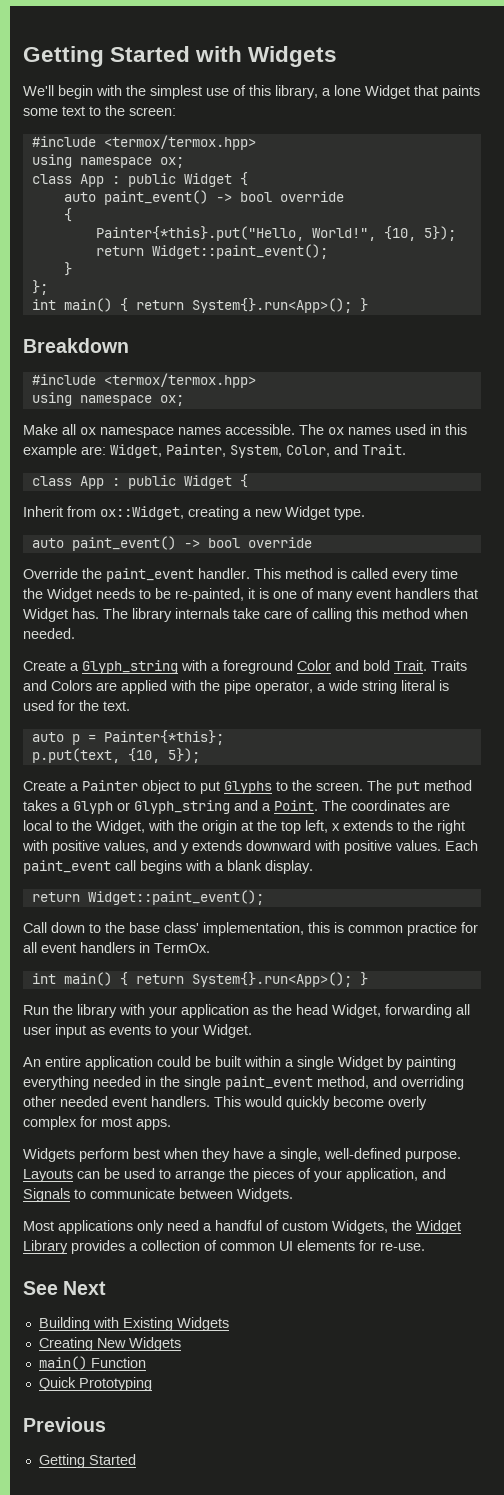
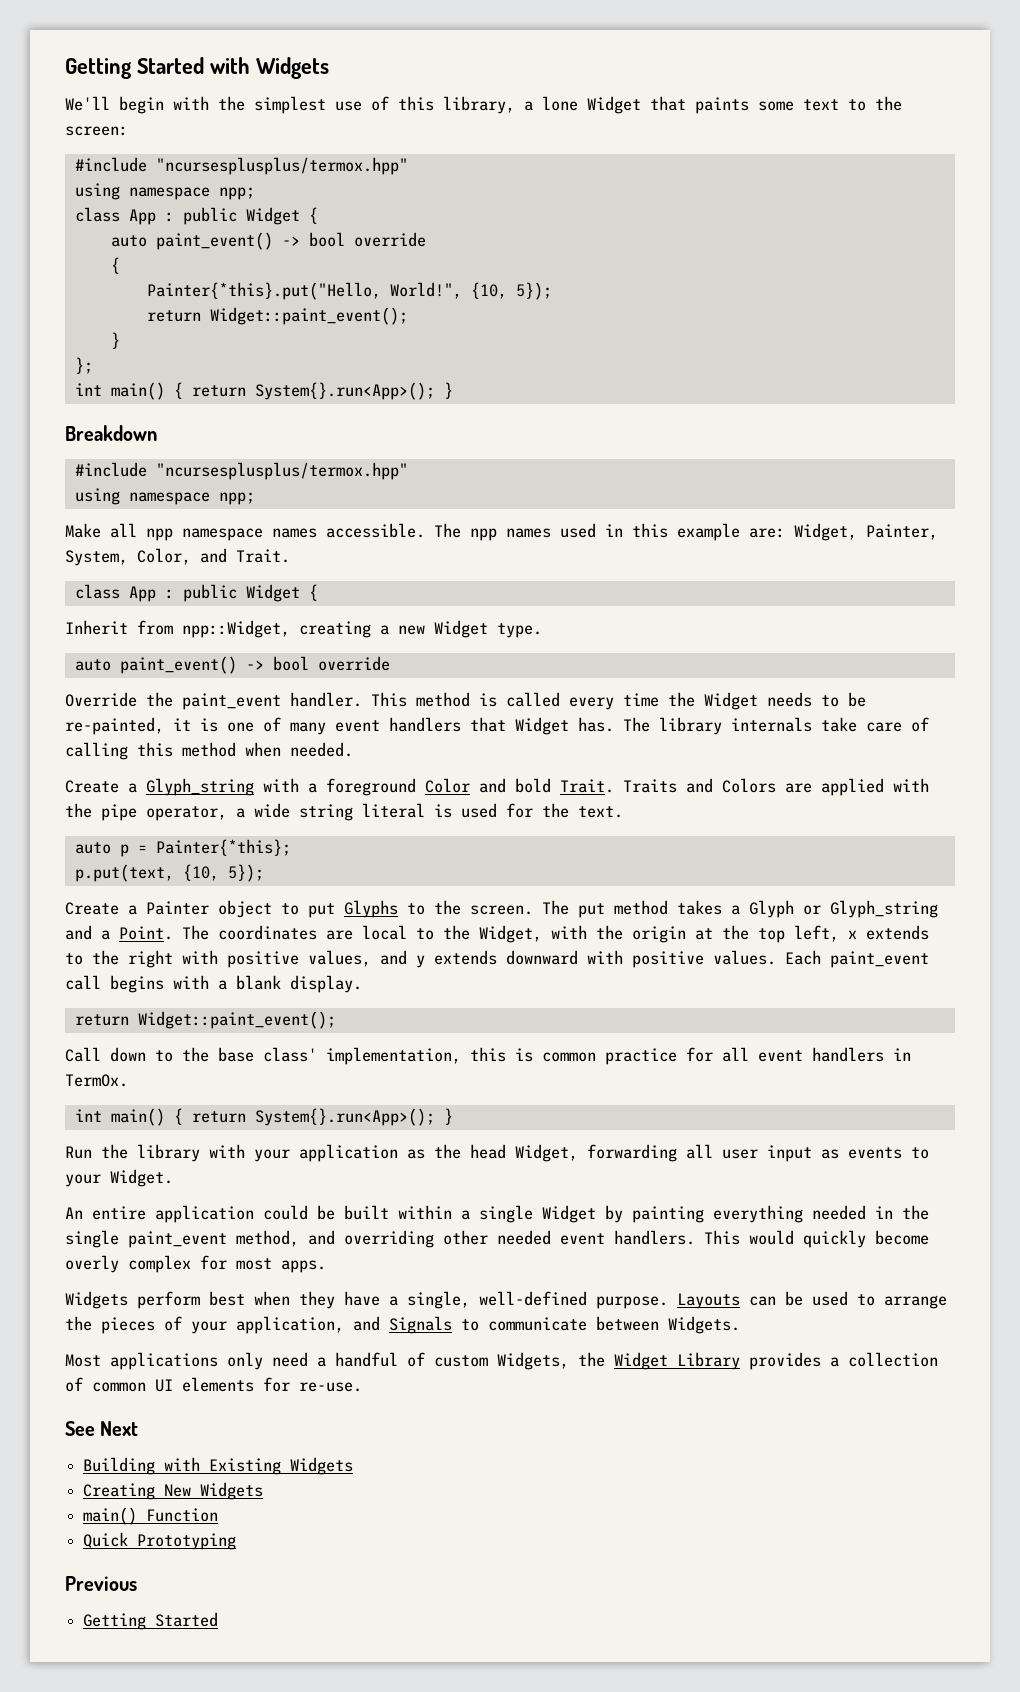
[103,135,256,150] [31,154,184,168] <termox/termox.hpp> // using namespace ox; -> [155,157,408,175] [74,183,255,200] "ncursesplusplus/termox.hpp" // using namespace npp;
[103,373,256,388] [31,392,184,406] <termox/termox.hpp> // using namespace ox; -> [155,462,408,480] [74,488,255,505] "ncursesplusplus/termox.hpp" // using namespace npp;
[80,427,96,435] ox -> [146,528,173,541] npp
[328,427,344,435] ox -> [470,528,497,541] npp
[100,506,184,520] ox::Widget, -> [182,620,290,638] npp::Widget,

